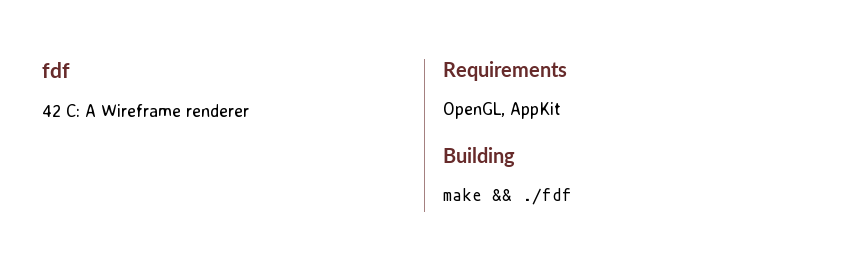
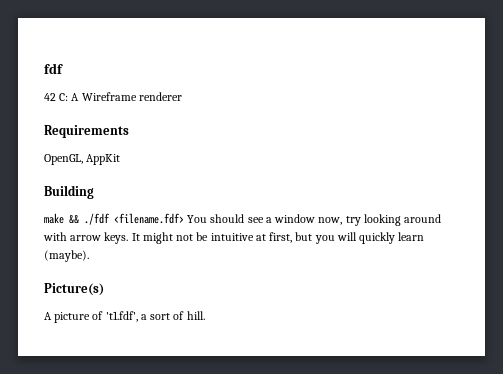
(572, 196) none -> [114,213,442,226] [43,232,425,244] [44,250,89,262] [44,283,104,296] [44,311,205,323] <filename.fdf> You should see a window now, try looking around with arrow keys. It might not be intuitive at first, but you will quickly learn (maybe). // Picture(s) // A picture of 't1.fdf', a sort of hill.

